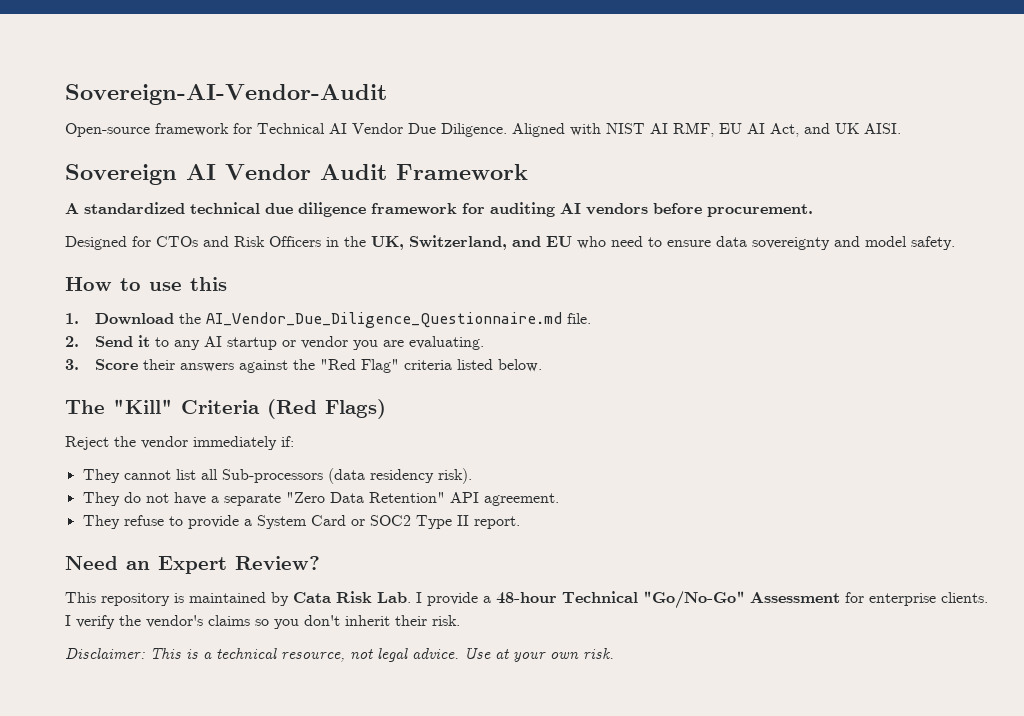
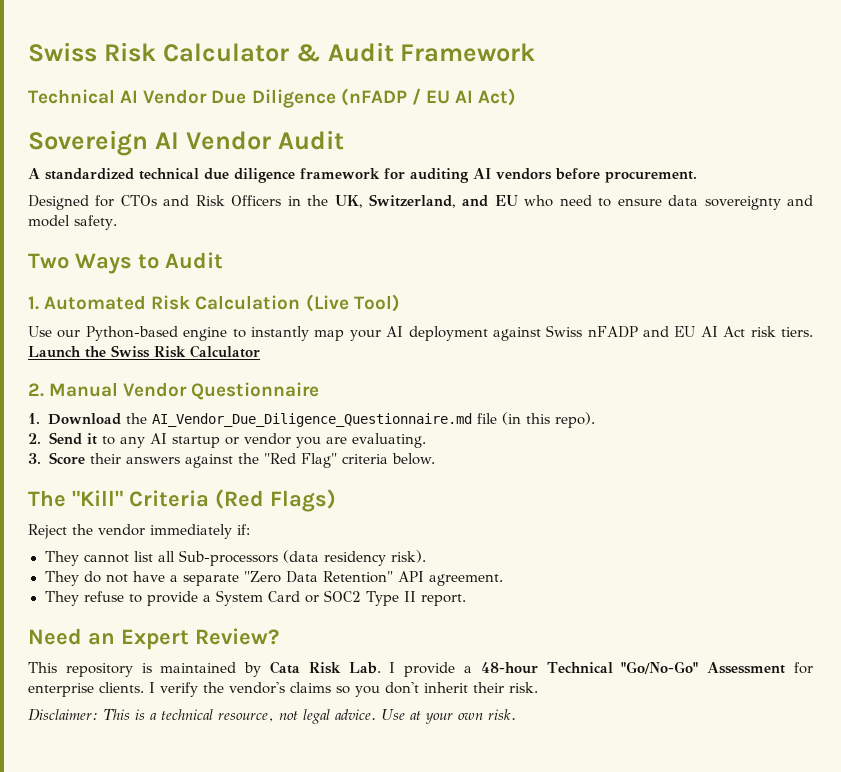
[65,84,387,105] [65,122,901,137] Sovereign-AI-Vendor-Audit // Open-source framework for Technical AI Vendor Due Diligence. Aligned with NIST AI RMF, EU AI Act, and UK AISI. -> [28,42,536,62] [28,88,517,108] Swiss Risk Calculator & Audit Framework // Technical AI Vendor Due Diligence (nFADP / EU AI Act)
[396,164,528,180] Framework -> (344, 140) none
[65,277,227,291] How to use this -> [28,252,223,274] [28,294,400,312] [28,325,814,341] [28,345,260,358] [28,382,320,400] Two Ways to Audit // 1. Automated Risk Calculation (Live Tool) // Use our Python-based engine to instantly map your AI deployment against Swiss nFADP and EU AI Act risk tiers. Launch the Swiss Risk Calculator // 2. Manual Vendor Questionnaire
[567,313,592,324] file. -> [476,412,595,428] file (in this repo).
[457,359,494,370] listed -> (388, 459) none

